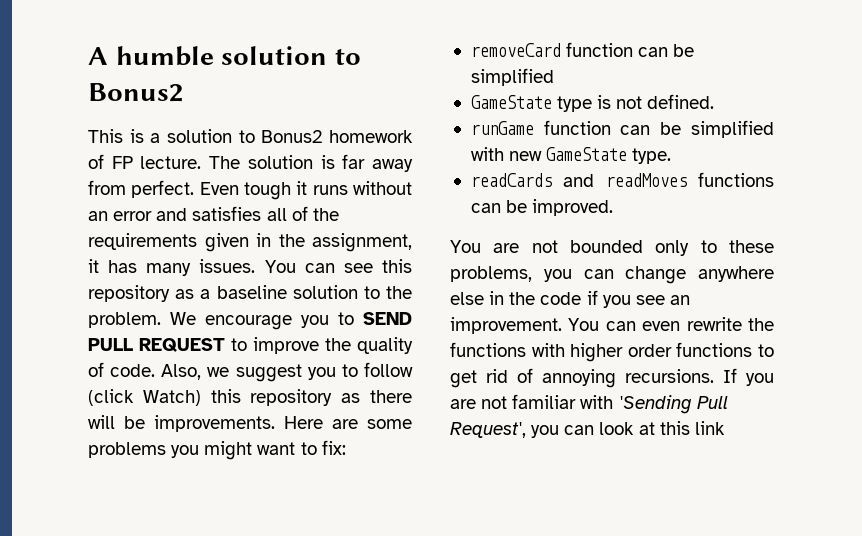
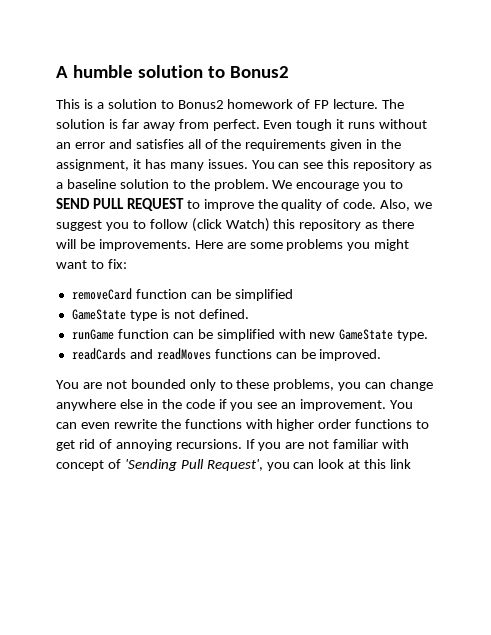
(614, 402) none -> [56,459,121,471] concept of

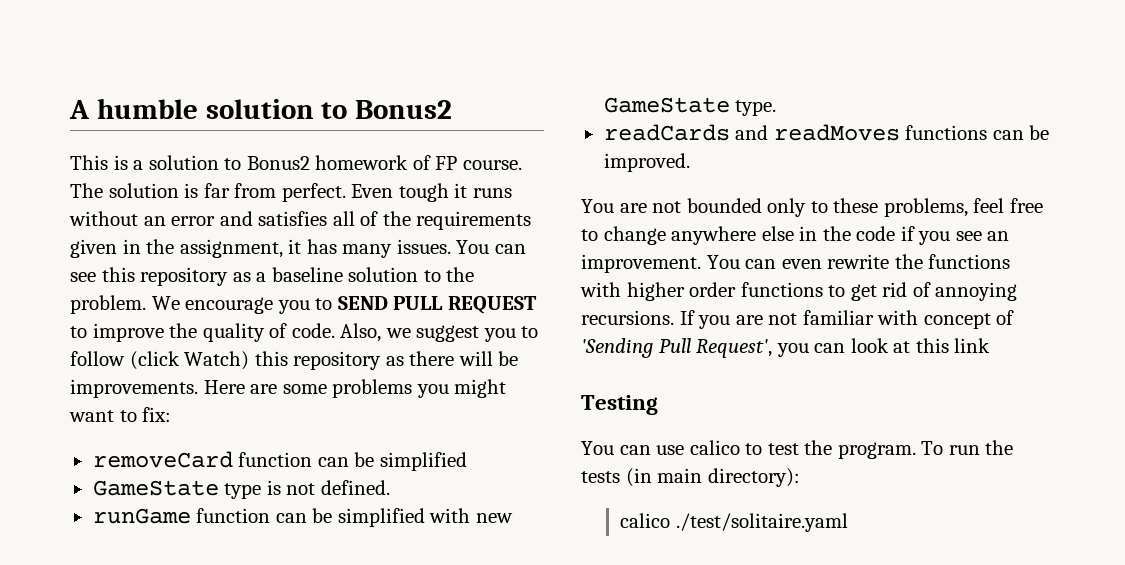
[333,99,379,109] lecture. -> [462,160,522,170] course.
[142,122,175,131] away -> (230, 190) none
[338,382,387,391] you can -> [973,198,1043,213] [581,229,598,241] feel free to
(412, 464) none -> [581,395,658,415] [581,440,1014,459] [581,468,800,487] [620,513,848,532] // Testing // You can use calico to test the program. To run the tests (in main directory): // calico ./test/solitaire.yaml

